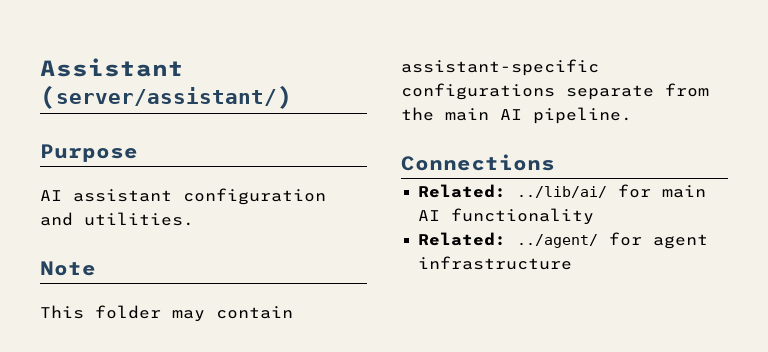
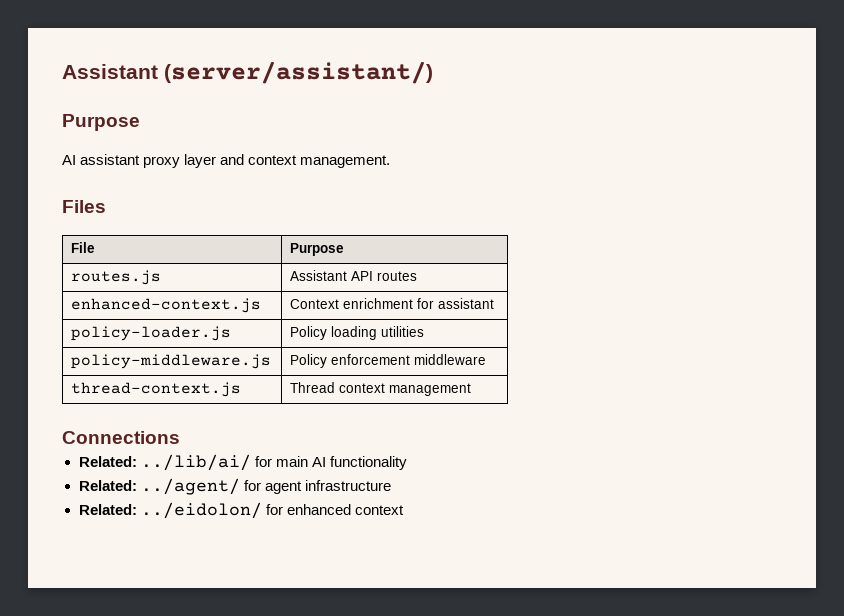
[183,188,326,205] [40,212,194,226] [40,261,96,276] [40,305,293,322] [401,59,599,76] [401,83,709,100] [401,107,632,124] configuration and utilities. // Note // This folder may contain assistant-specific configurations separate from the main AI pipeline. -> [143,154,391,168] [62,200,106,213] [71,242,96,253] [290,243,345,256] [71,270,162,285] [290,270,418,281] [71,298,262,313] [290,298,495,309] [71,326,232,341] [290,326,425,340] [71,354,272,369] [290,354,487,368] [71,382,242,397] [290,382,472,396] proxy layer and context management. // Files // File | Purpose // routes.js | Assistant API routes // enhanced-context.js | Context enrichment for assistant // policy-loader.js | Policy loading utilities // policy-middleware.js | Policy enforcement middleware // thread-context.js | Thread context management
(573, 263) none -> [78,502,404,519] // Related: ../eidolon/ for enhanced context

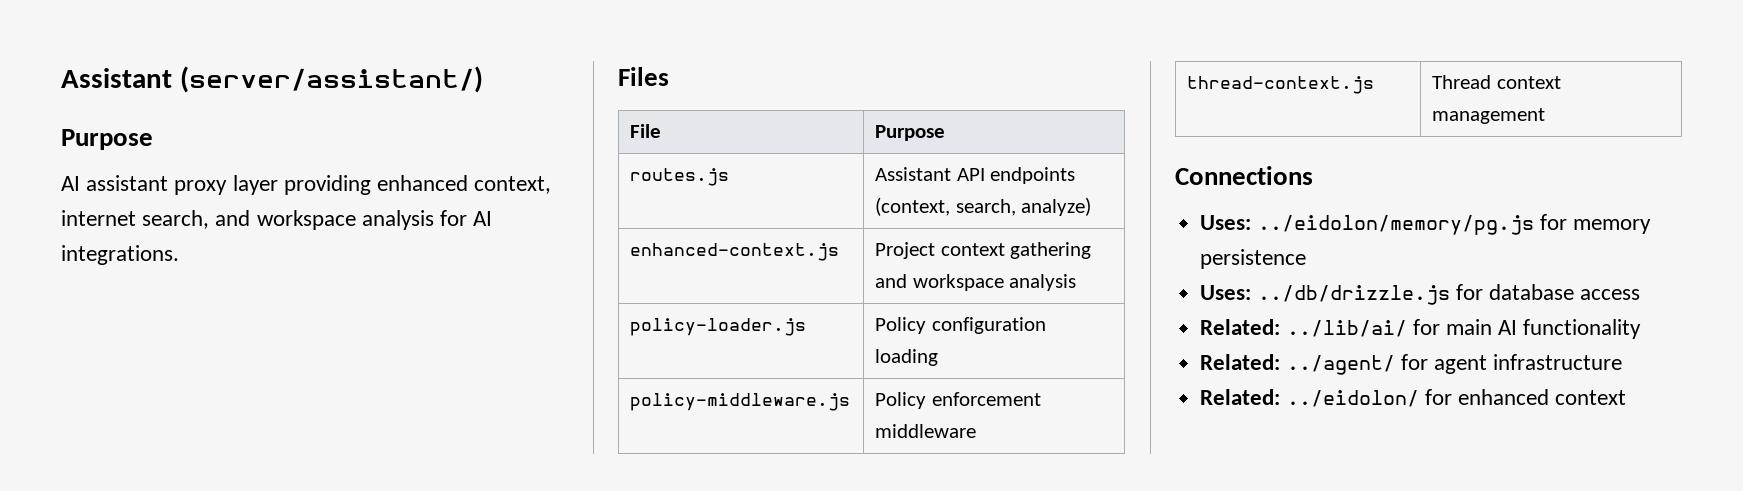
[220,154,391,168] and context management. -> [283,175,552,195] [61,210,493,230] [61,245,179,265] providing enhanced context, internet search, and workspace analysis for AI integrations.
[377,271,418,281] [71,298,262,313] [290,298,495,309] routes // enhanced-context.js | Context enrichment for assistant -> [990,167,1076,184] [875,197,1092,216] [630,243,840,261] [875,242,1092,259] [875,274,1077,291] endpoints (context, search, analyze) // enhanced-context.js | Project context gathering and workspace analysis
(328, 333) none -> [931,317,1046,334] configuration
[381,326,425,337] utilities -> (939, 357) none
(180, 437) none -> [1200,214,1651,235] [1200,249,1307,269] [1200,284,1641,305] // Uses: ../eidolon/memory/pg.js for memory persistence // Uses: ../db/drizzle.js for database access

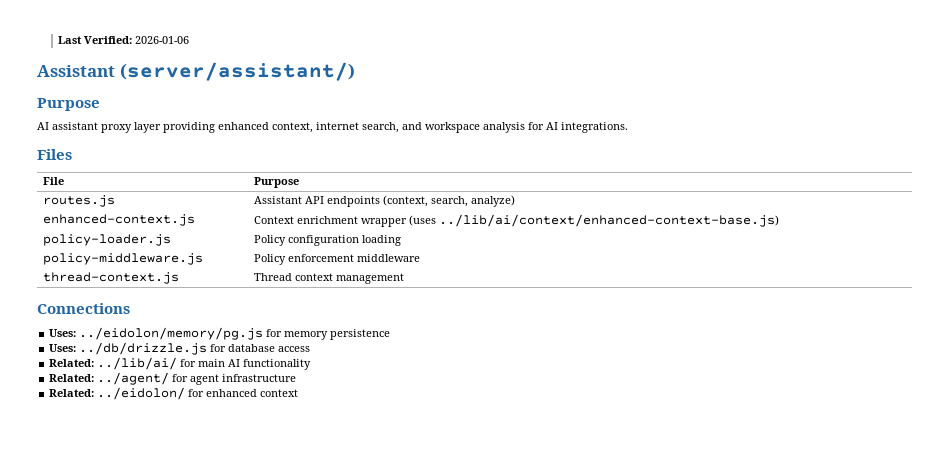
(61, 78) none -> [58,36,190,44] Last Verified: 2026-01-06 //
[875,242,1092,259] [875,274,1077,291] Project context gathering and workspace analysis -> [253,214,779,227] Context enrichment wrapper (uses ../lib/ai/context/enhanced-context-base.js)

